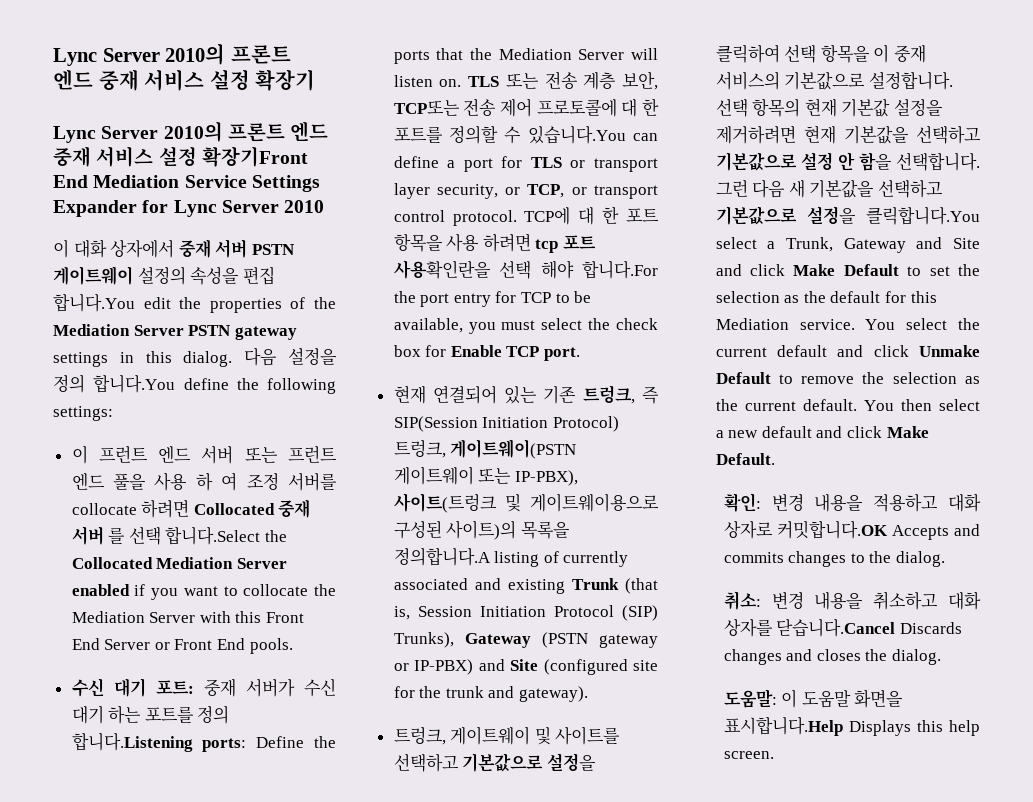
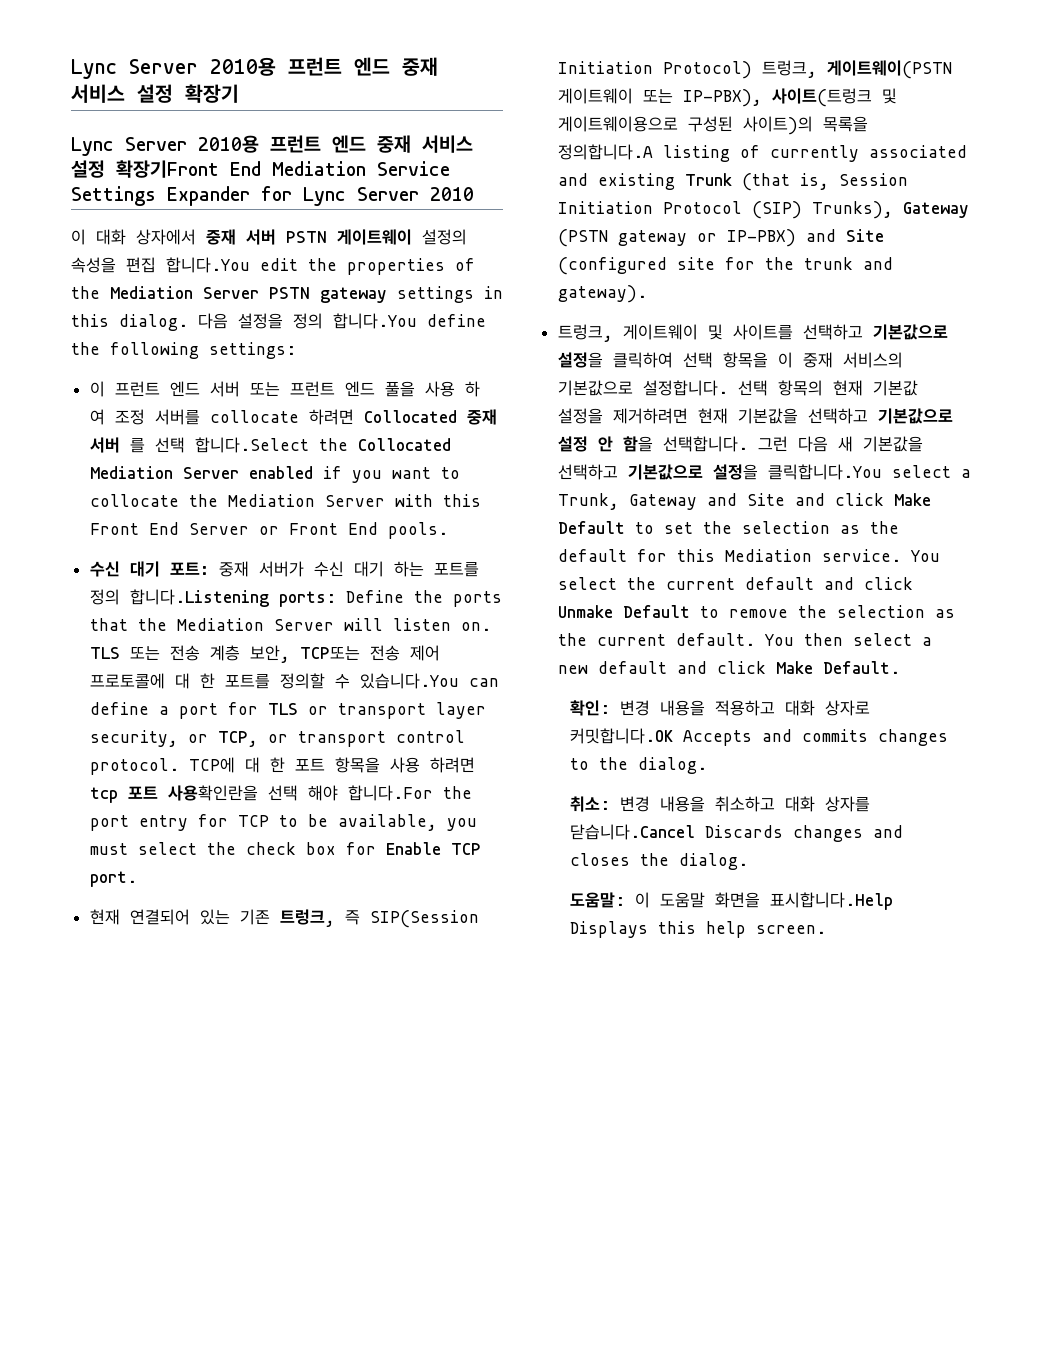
[53,43,291,66] Lync Server 2010의 프론트 -> [71,57,342,79] Lync Server 2010용 프런트
[163,121,285,142] 2010의 프론트 -> [198,135,321,153] 2010용 프런트

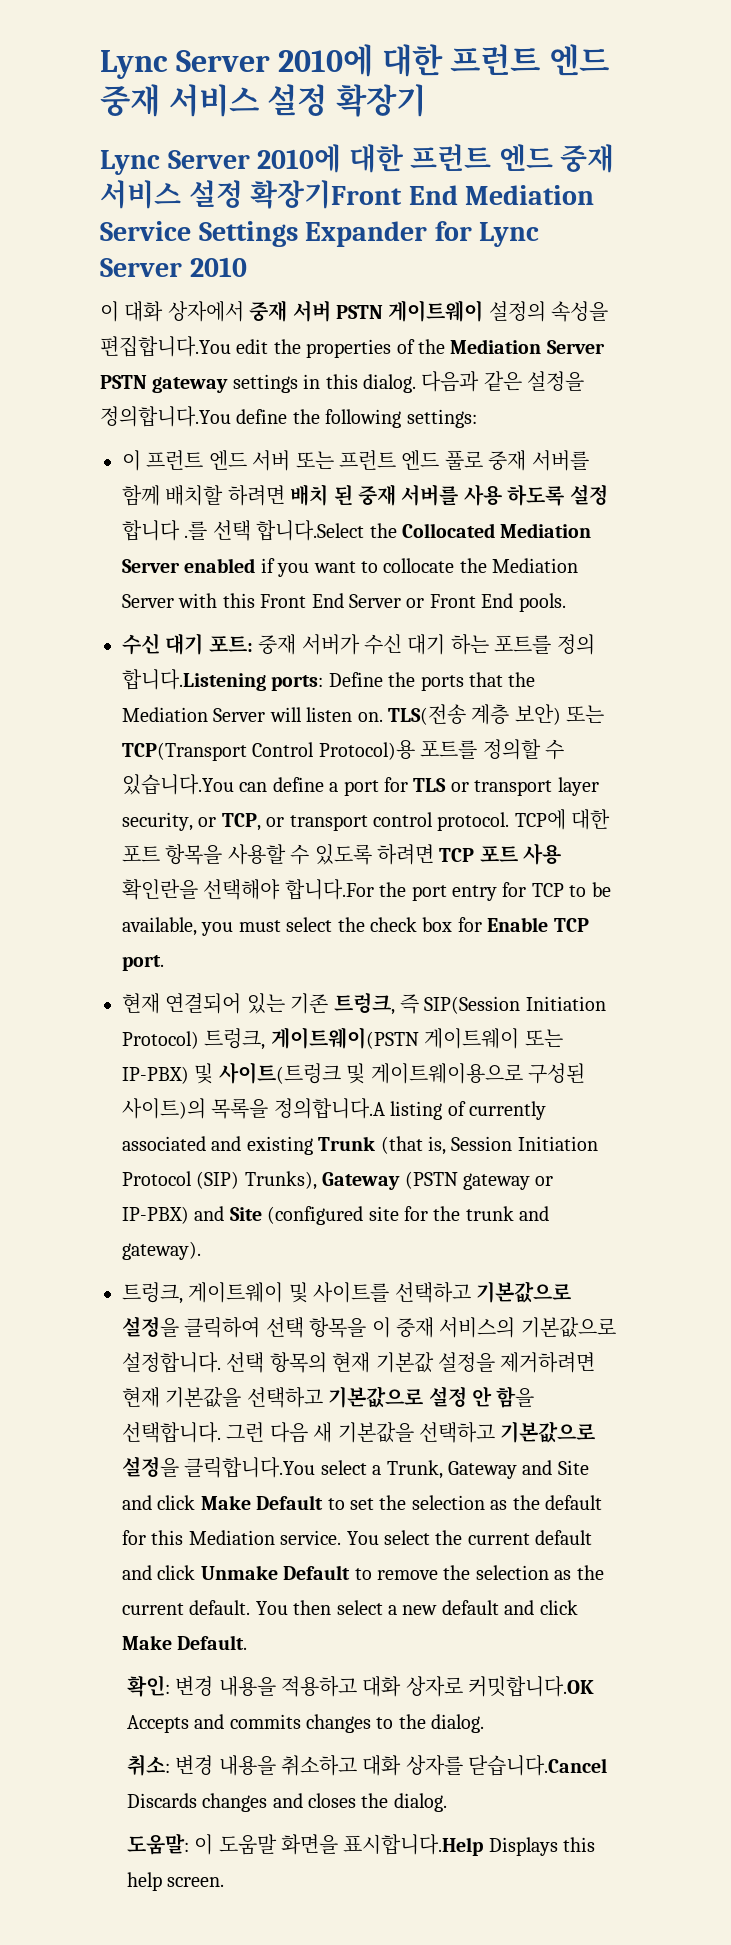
[71,57,276,79] Lync Server 2010용 -> [100,44,443,79] Lync Server 2010에 대한
[198,135,259,153] 2010용 -> [257,144,404,173] 2010에 대한
[126,257,250,273] 편집 합니다.You -> [100,336,231,357] 편집합니다.You
[198,313,417,329] 다음 설정을 정의 합니다.You -> [421,371,585,392] [100,406,231,427] 다음과 같은 설정을 정의합니다.You
[384,381,480,397] [89,409,497,425] [89,437,145,453] 풀을 사용 하 여 조정 서버를 collocate 하려면 Collocated 중재 서버 를 -> [444,450,589,471] [122,484,608,506] [122,520,208,541] 풀로 중재 서버를 함께 배치할 하려면 배치 된 중재 서버를 사용 하도록 설정 합니다 .를
[89,645,440,663] [89,673,215,689] TLS 또는 전송 계층 보안, TCP또는 전송 제어 프로토콜에 대 한 -> [388,704,605,725] [122,740,415,761] TLS(전송 계층 보안) 또는 TCP(Transport Control Protocol)용
[244,757,475,773] [89,785,338,803] 대 한 포트 항목을 사용 하려면 tcp 포트 사용확인란을 선택 해야 -> [571,809,611,830] [122,843,562,865] [122,879,281,900] 대한 포트 항목을 사용할 수 있도록 하려면 TCP 포트 사용 확인란을 선택해야
[682,89,762,107] IP-PBX), -> [122,1063,214,1084] IP-PBX) 및

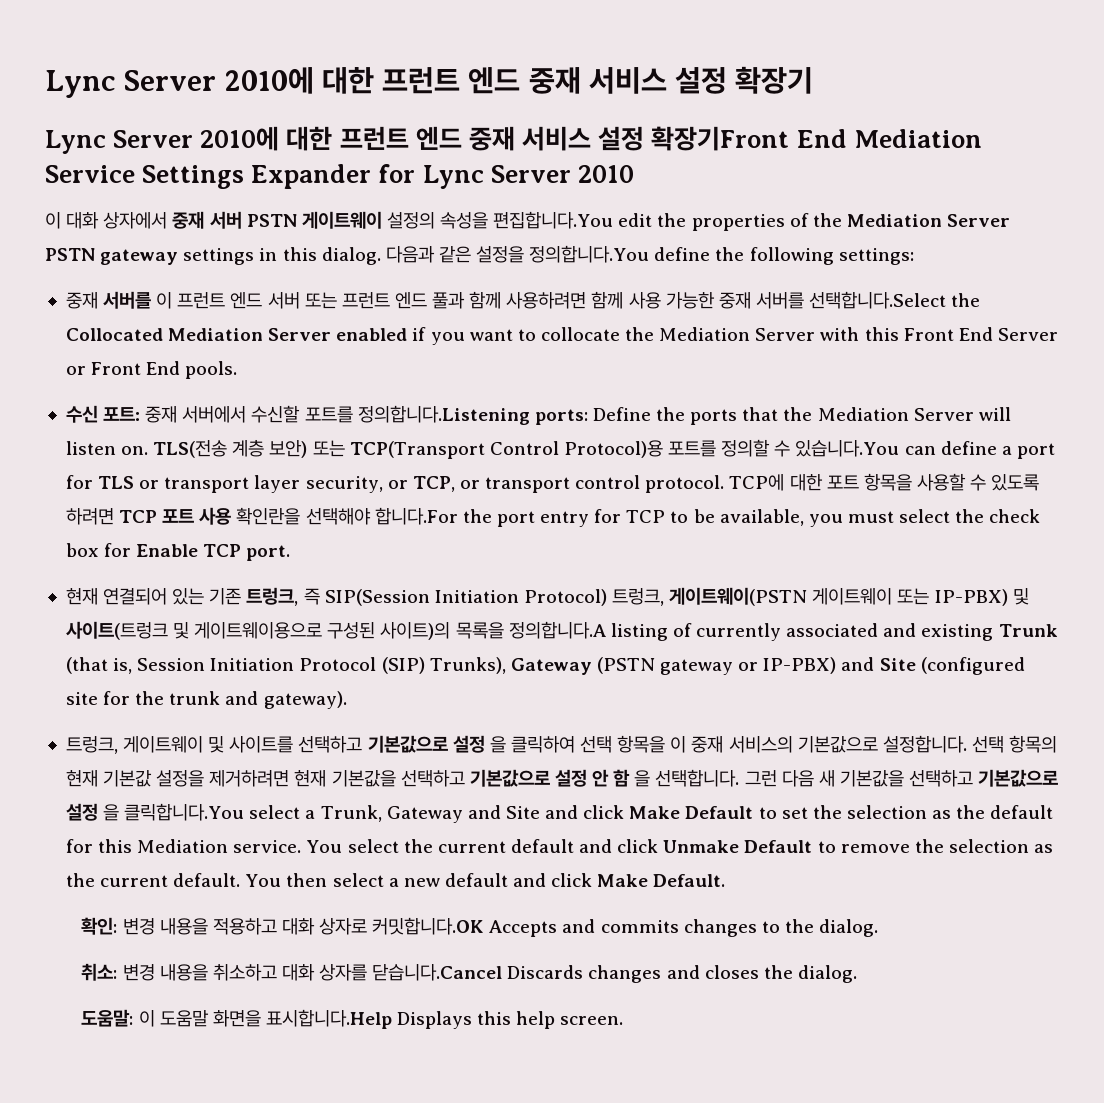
(477, 418) none -> [65,291,152,309] 중재 서버를
[444,450,589,471] [122,484,608,506] [122,520,365,541] 풀로 중재 서버를 함께 배치할 하려면 배치 된 중재 서버를 사용 하도록 설정 합니다 .를 선택 합니다.Select -> [432,291,947,309] 풀과 함께 사용하려면 함께 사용 가능한 중재 서버를 선택합니다.Select
[165,633,204,655] 대기 -> (98, 414) none
[301,634,595,655] [122,669,266,691] 서버가 수신 대기 하는 포트를 정의 합니다.Listening -> [182,405,530,425] 서버에서 수신할 포트를 정의합니다.Listening
[122,1316,179,1337] 설정을 -> [452,735,506,753] 설정 을
[496,1386,535,1408] 함을 -> [613,769,651,787] 함 을
[122,1456,179,1477] 설정을 -> [65,803,120,821] 설정 을

